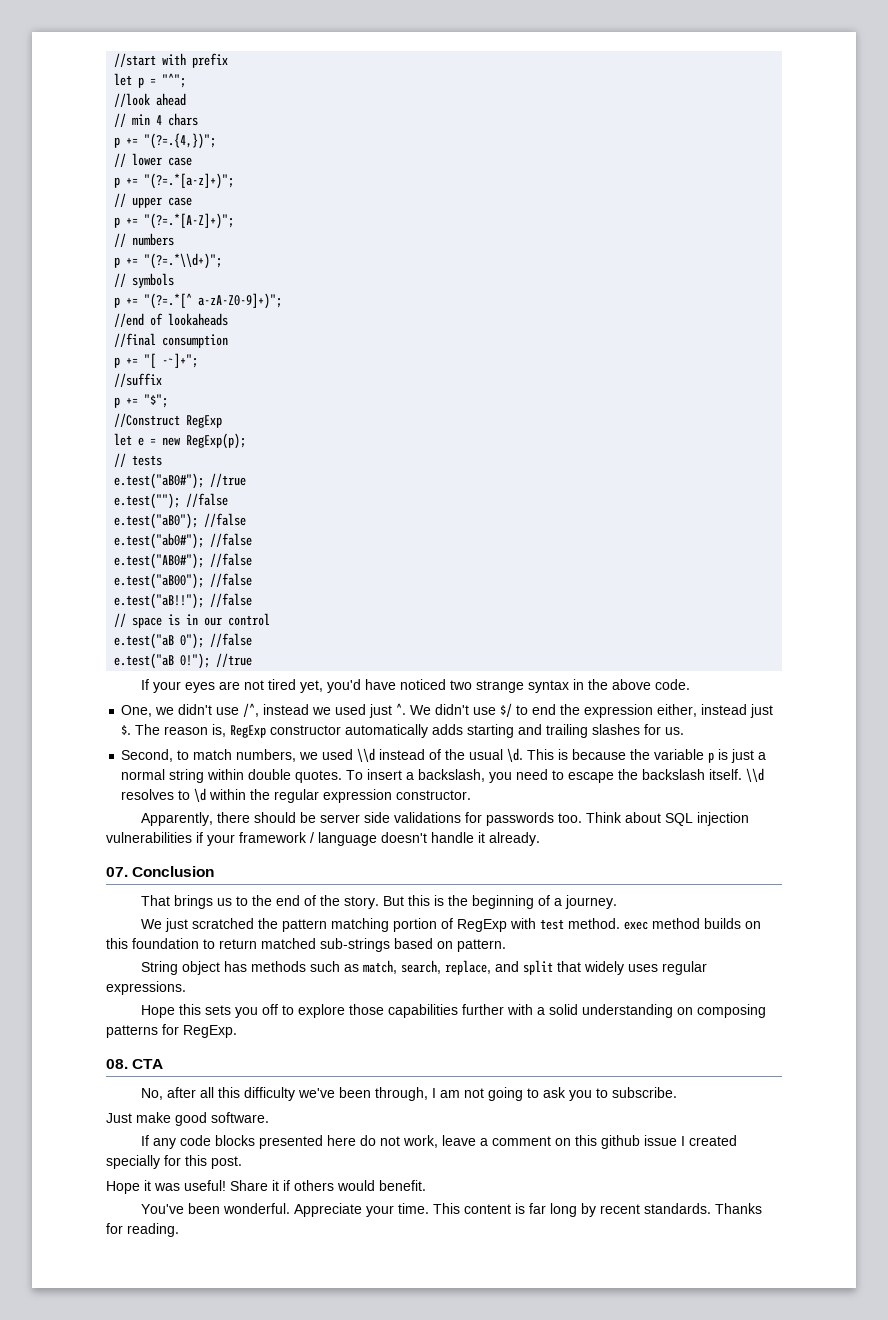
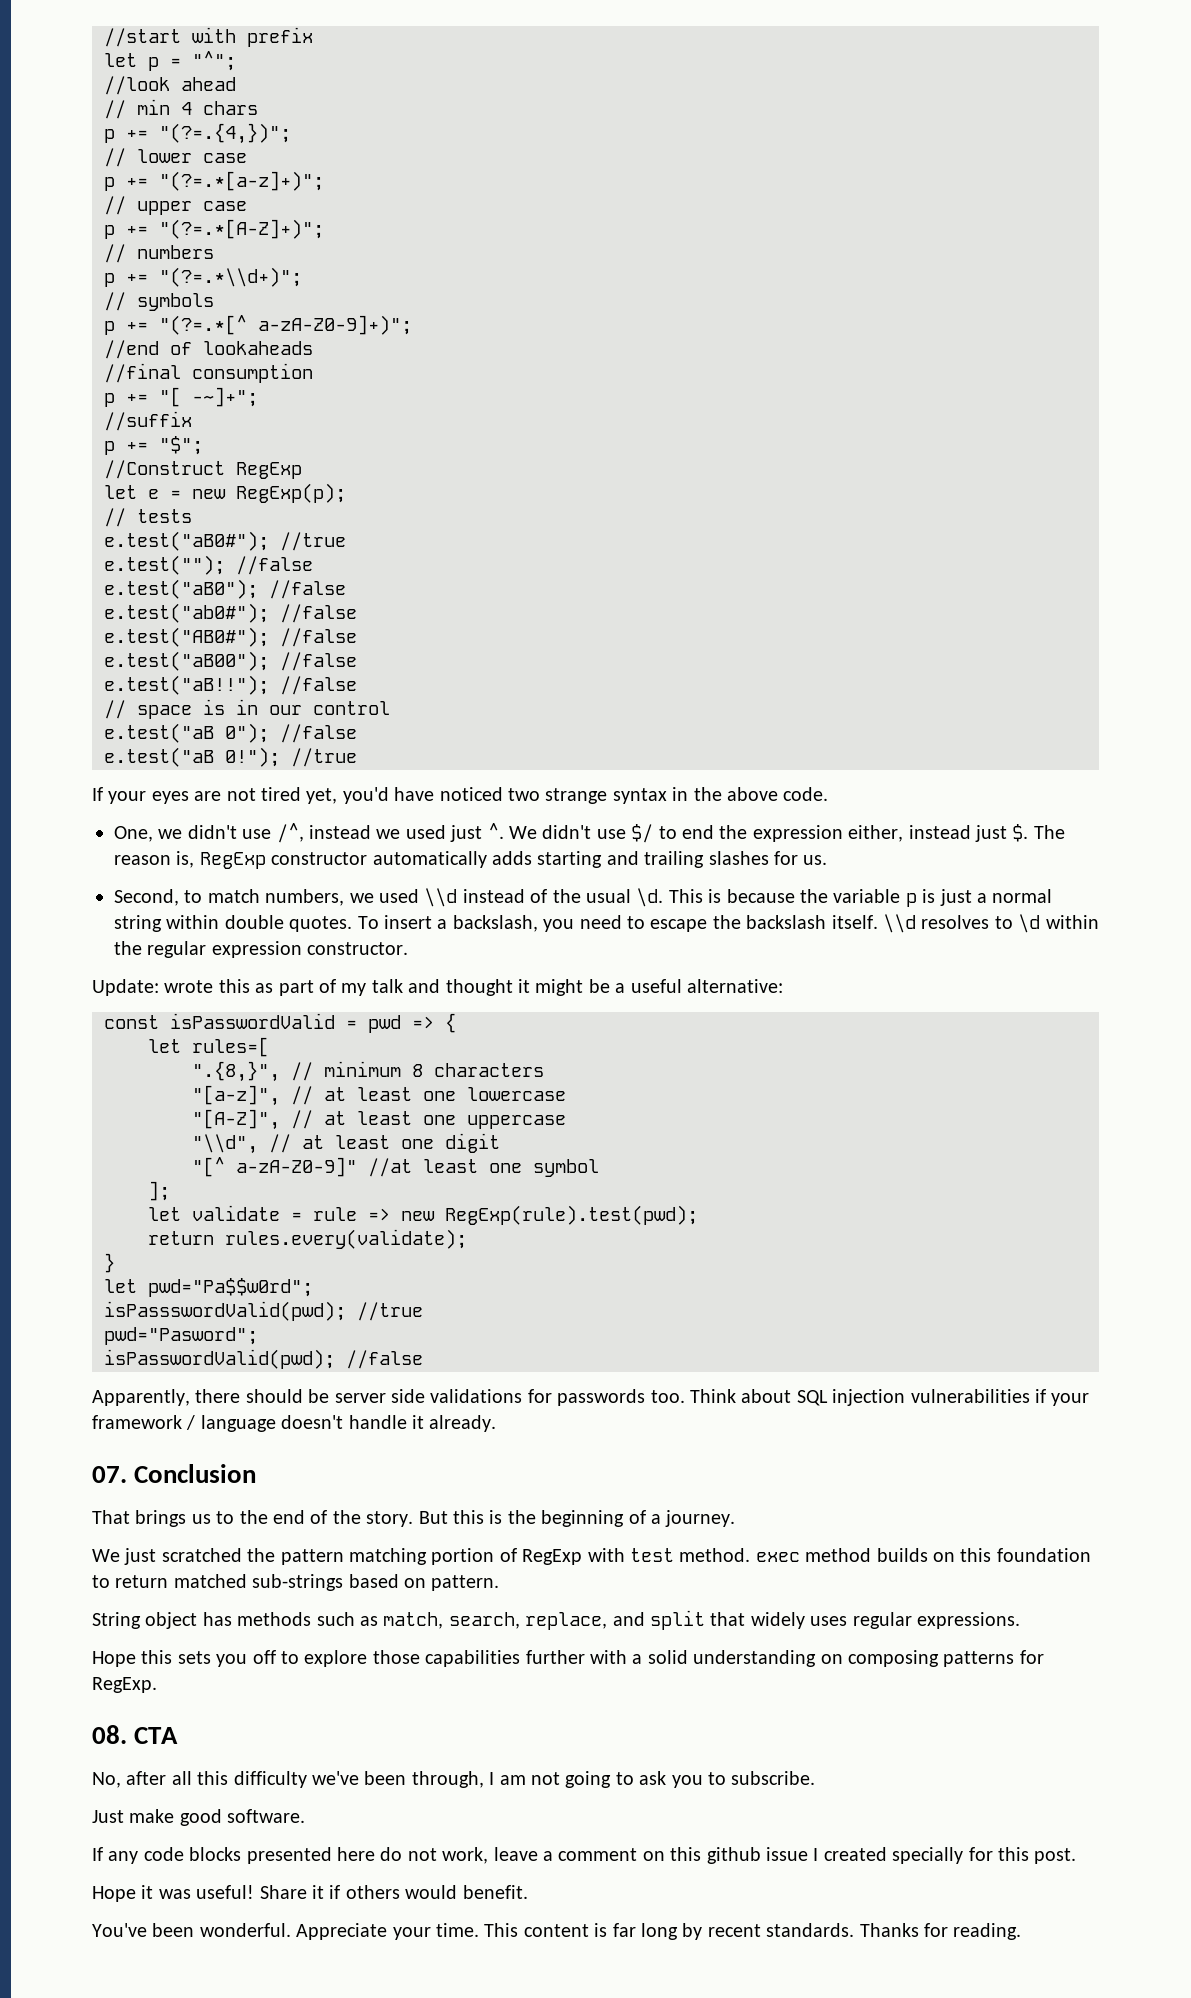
(472, 795) none -> [92,979,783,996] [104,1013,456,1033] [148,1037,269,1057] [192,1061,544,1082] [192,1085,566,1106] [192,1109,566,1130] [192,1133,500,1154] [192,1157,599,1177] [148,1181,170,1201] [148,1205,698,1225] [148,1229,467,1249] [104,1253,115,1273] [104,1278,313,1297] [104,1301,423,1321] [104,1327,258,1345] [104,1349,423,1369] // Update: wrote this as part of my talk and thought it might be a useful alternative: // const isPasswordValid = pwd => { // let rules=[ // ".{8,}", // minimum 8 characters // "[a-z]", // at least one lowercase // "[A-Z]", // at least one uppercase // "\\d", // at least one digit // "[^ a-zA-Z0-9]" //at least one symbol // ]; // let validate = rule => new RegExp(rule).test(pwd); // return rules.every(validate); // } // let pwd="Pa$$w0rd"; // isPassswordValid(pwd); //true // pwd="Pasword"; // isPasswordValid(pwd); //false

